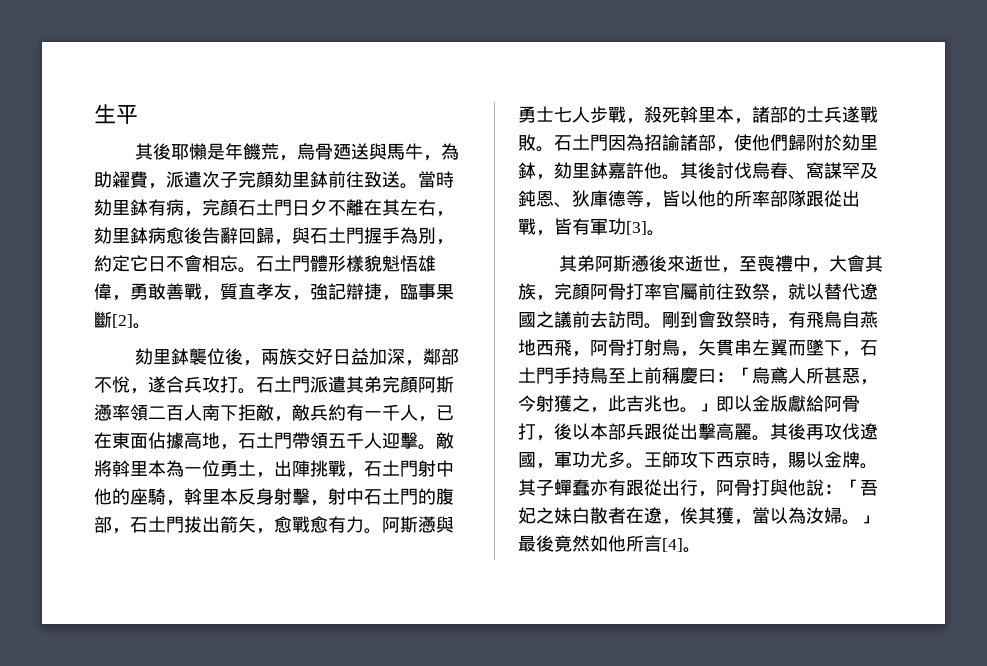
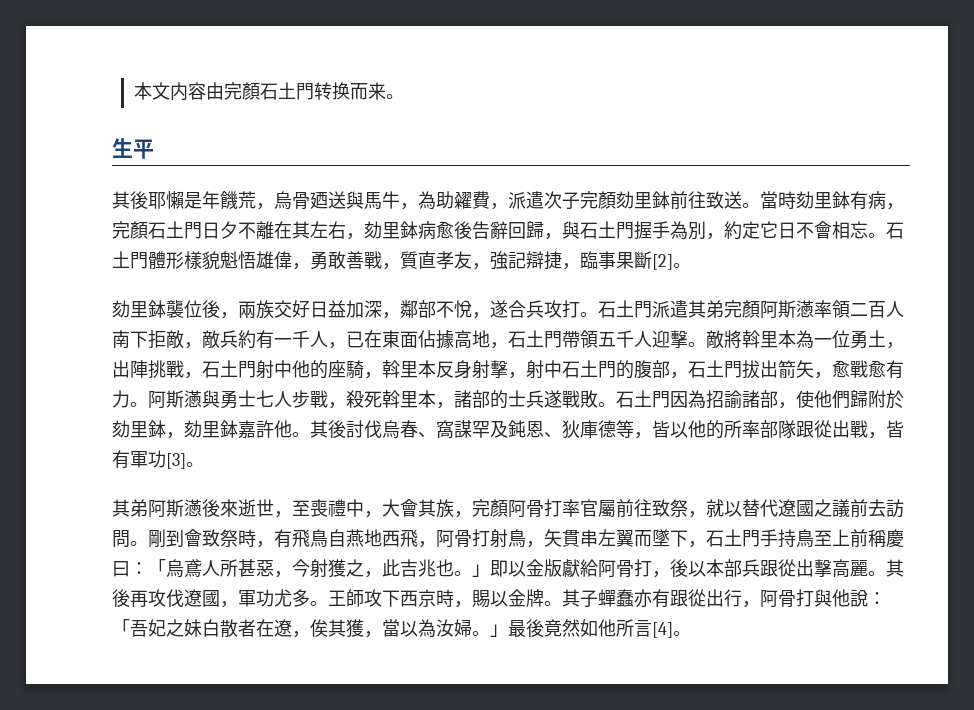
(94, 114) none -> [134,82,405,101] 本文内容由完顏石土門转换而来。 //

